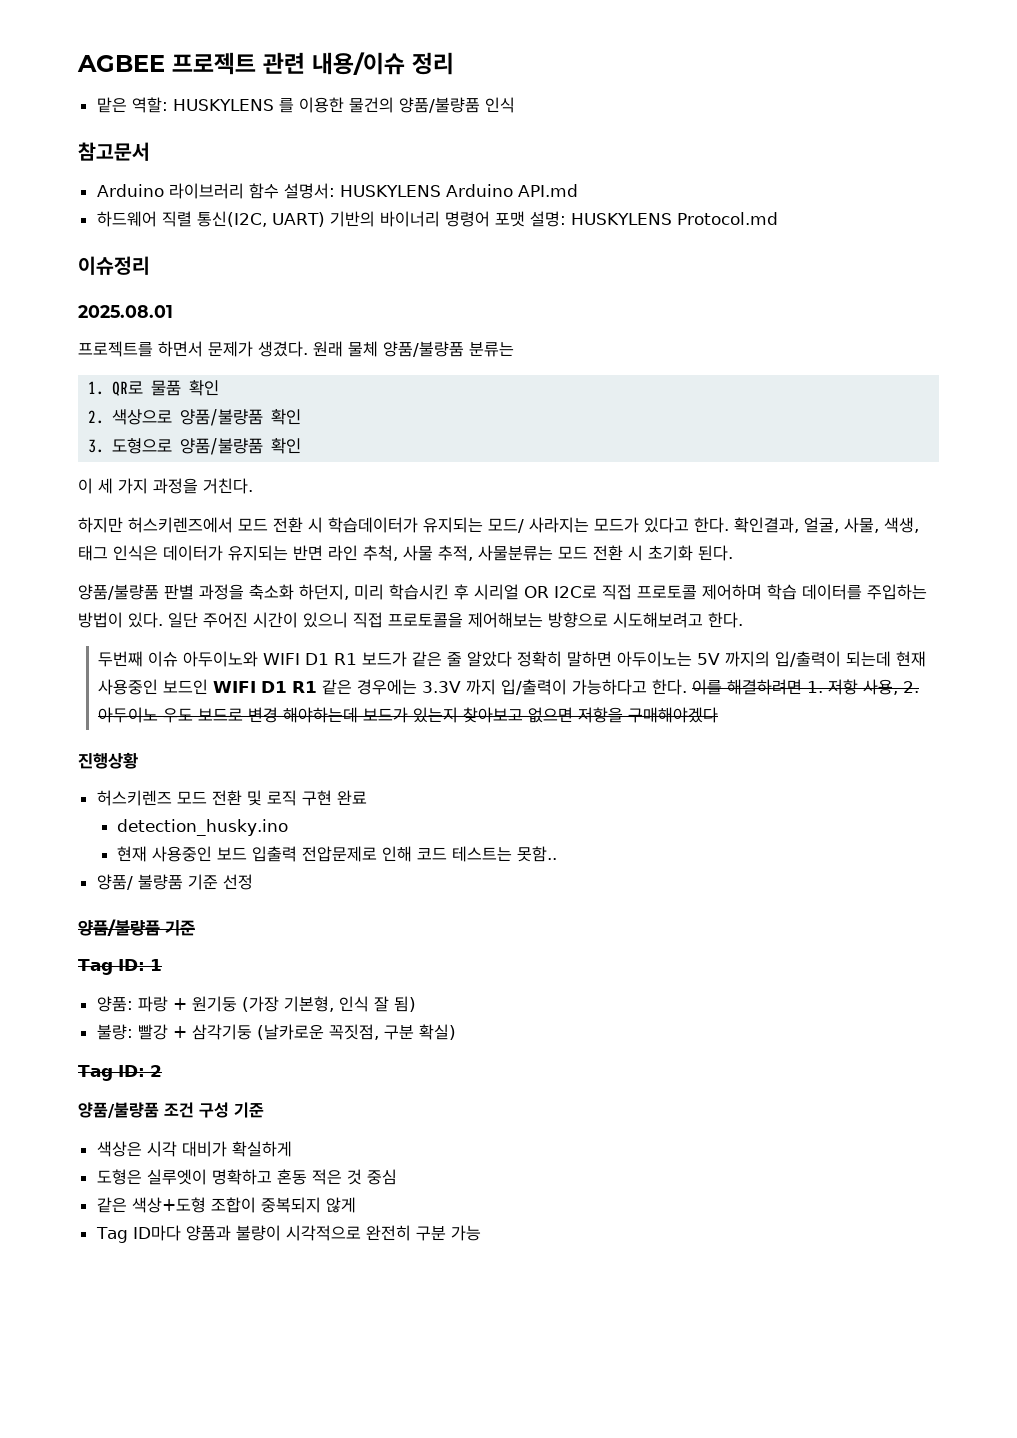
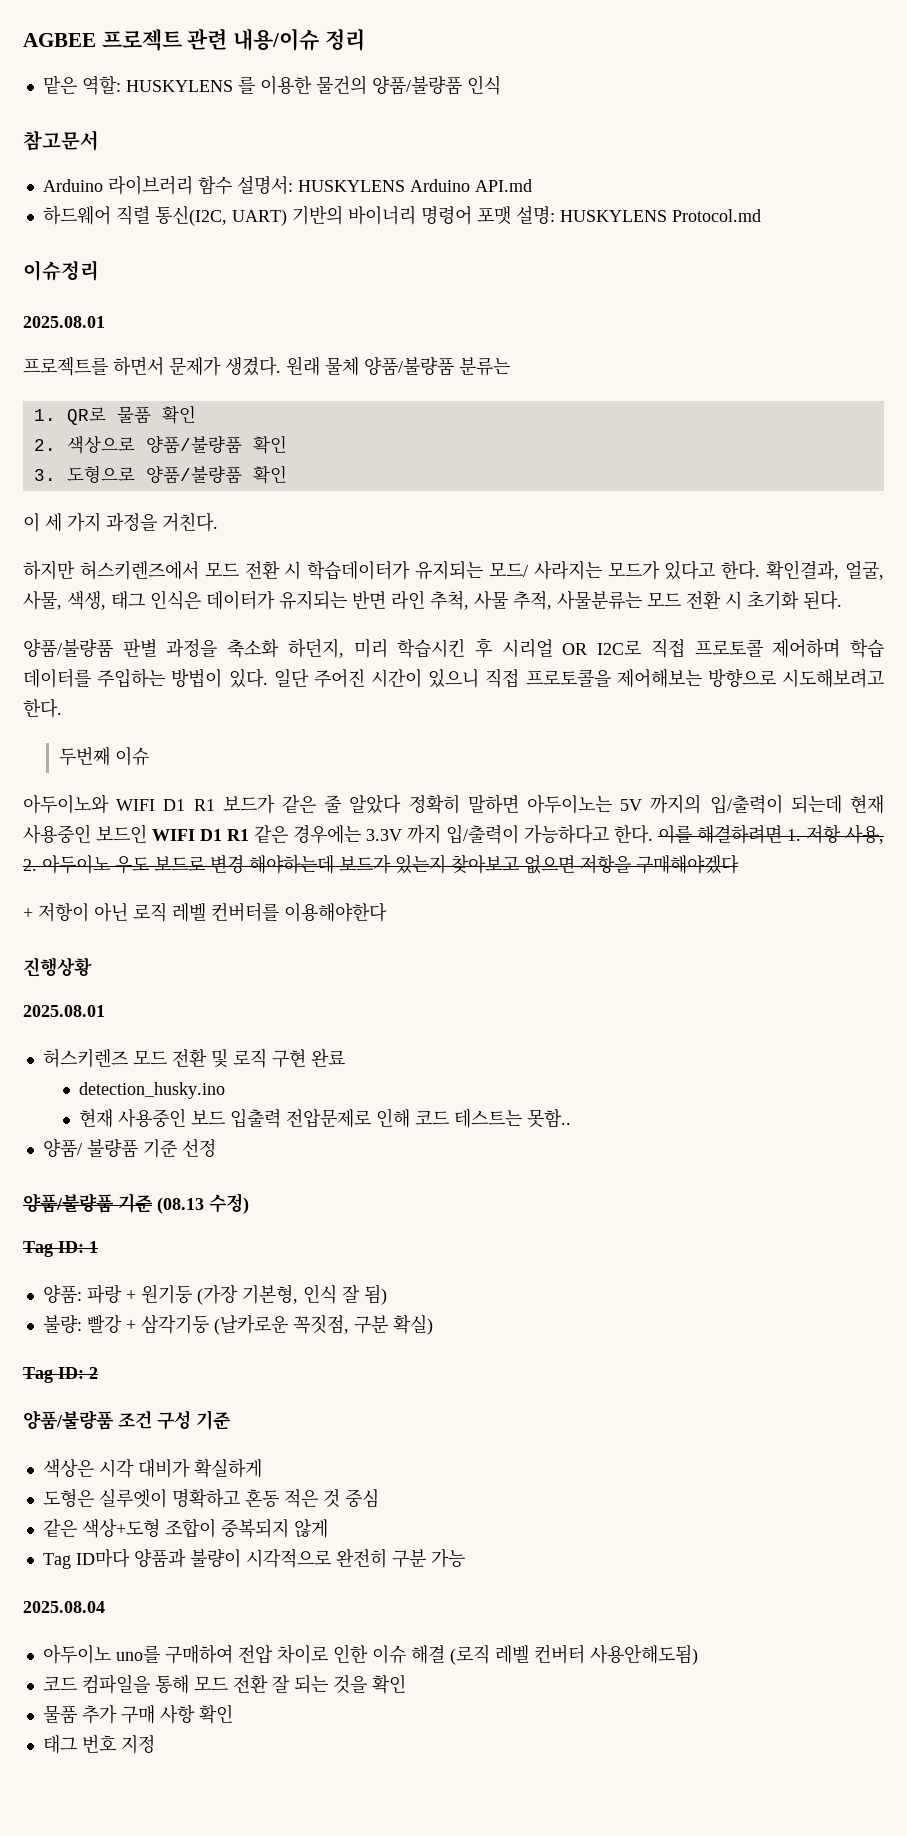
(179, 659) none -> (149, 756) //
(719, 715) none -> [23,902,387,922] // + 저항이 아닌 로직 레벨 컨버터를 이용해야한다
(138, 760) none -> [23,1005,105,1017] // 2025.08.01
(195, 928) none -> [157,1193,249,1214] (08.13 수정)
(481, 1233) none -> [23,1601,105,1613] [42,1644,698,1665] [42,1674,406,1694] [42,1704,233,1724] [42,1734,155,1754] // 2025.08.04 // 아두이노 uno를 구매하여 전압 차이로 인한 이슈 해결 (로직 레벨 컨버터 사용안해도됨) // 코드 컴파일을 통해 모드 전환 잘 되는 것을 확인 // 물품 추가 구매 사항 확인 // 태그 번호 지정

